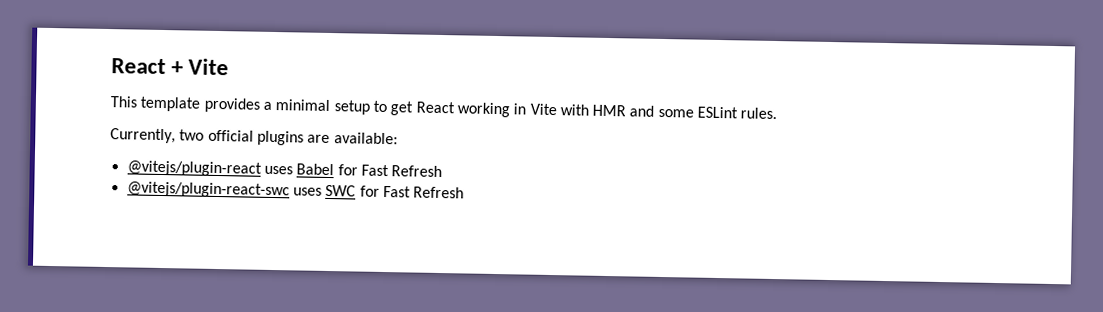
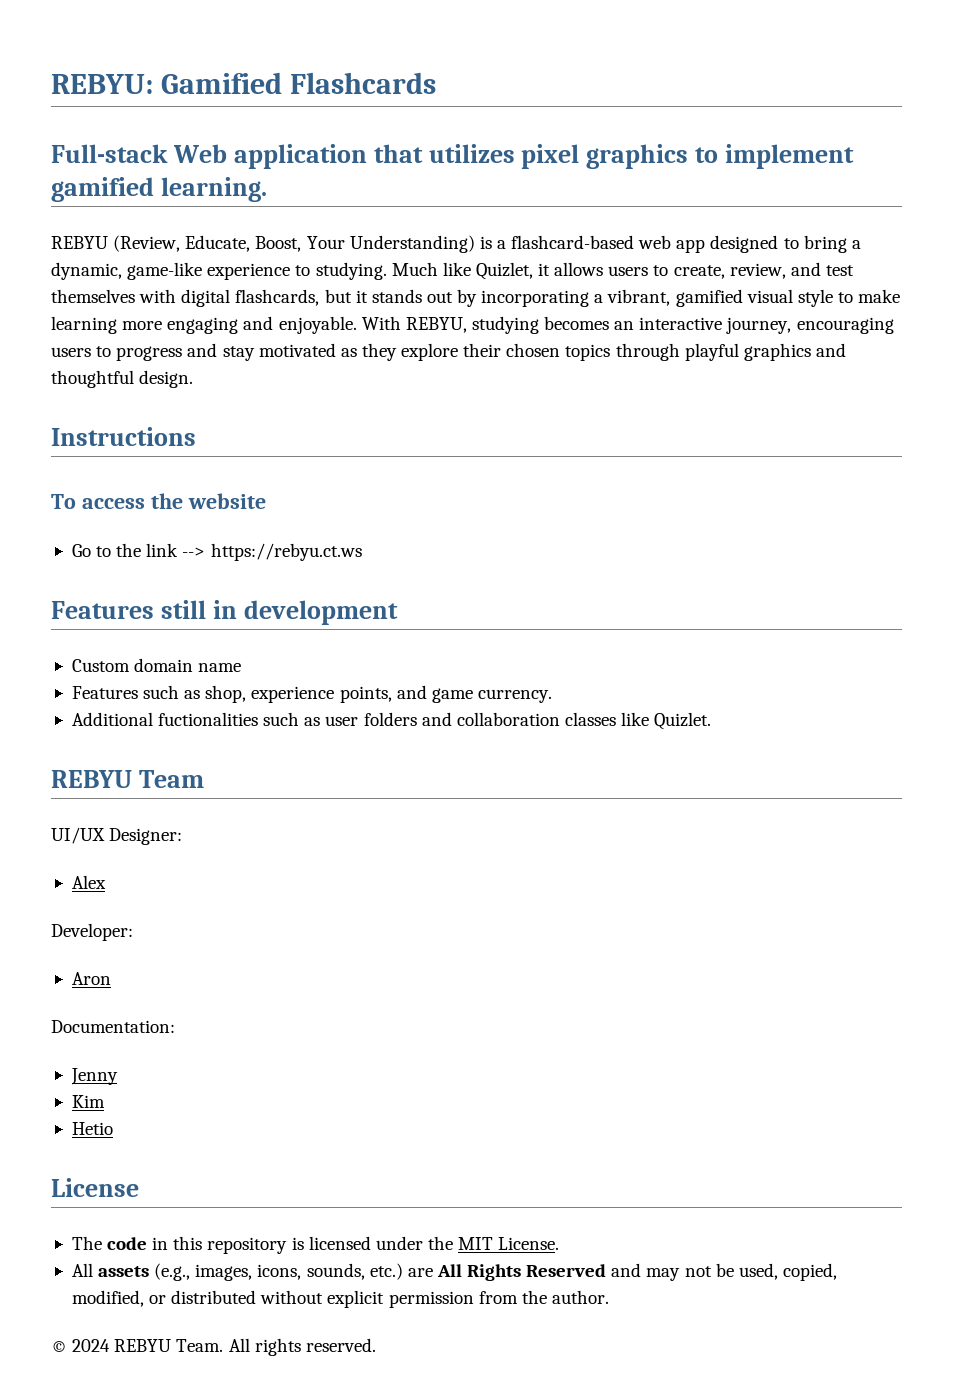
[111,58,230,76] [110,96,778,120] [110,128,398,146] [126,160,443,178] [126,181,465,199] React + Vite // This template provides a minimal setup to get React working in Vite with HMR and some ESLint rules. // Currently, two official plugins are available: // @vitejs/plugin-react uses Babel for Fast Refresh // @vitejs/plugin-react-swc uses SWC for Fast Refresh -> [51,72,436,94] [51,144,855,169] [51,177,267,202] [51,235,861,253] [51,262,854,280] [51,289,901,307] [51,316,894,334] [51,343,846,361] [51,370,194,388] [51,427,196,446] [51,493,266,509] [71,543,362,561] [51,600,398,625] [71,658,242,672] [71,685,552,703] [71,712,712,730] [51,770,204,788] [51,827,183,845] [71,875,106,889] [51,923,133,941] [71,972,111,985] [51,1020,175,1033] [70,1068,118,1085] [71,1095,105,1108] [71,1122,113,1135] [51,1178,139,1197] [71,1236,560,1254] [71,1263,837,1281] [71,1290,609,1308] [51,1338,376,1356] REBYU: Gamified Flashcards // Full-stack Web application that utilizes pixel graphics to implement gamified learning. // REBYU (Review, Educate, Boost, Your Understanding) is a flashcard-based web app designed to bring a dynamic, game-like experience to studying. Much like Quizlet, it allows users to create, review, and test themselves with digital flashcards, but it stands out by incorporating a vibrant, gamified visual style to make learning more engaging and enjoyable. With REBYU, studying becomes an interactive journey, encouraging users to progress and stay motivated as they explore their chosen topics through playful graphics and thoughtful design. // Instructions // To access the website // Go to the link --> https://rebyu.ct.ws // Features still in development // Custom domain name // Features such as shop, experience points, and game currency. // Additional fuctionalities such as user folders and collaboration classes like Quizlet. // REBYU Team // UI/UX Designer: // Alex // Developer: // Aron // Documentation: // Jenny // Kim // Hetio // License // The code in this repository is licensed under the MIT License. // All assets (e.g., images, icons, sounds, etc.) are All Rights Reserved and may not be used, copied, modified, or distributed without explicit permission from the author. // © 2024 REBYU Team. All rights reserved.

